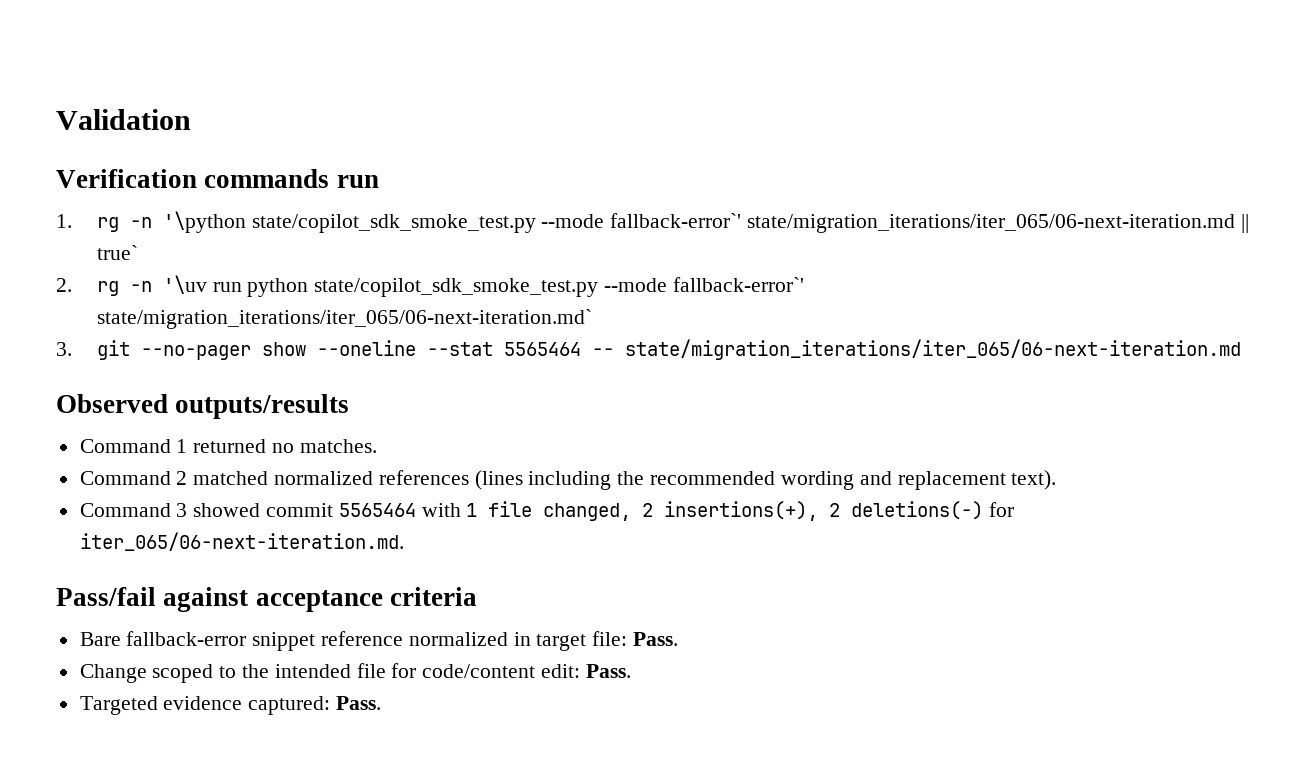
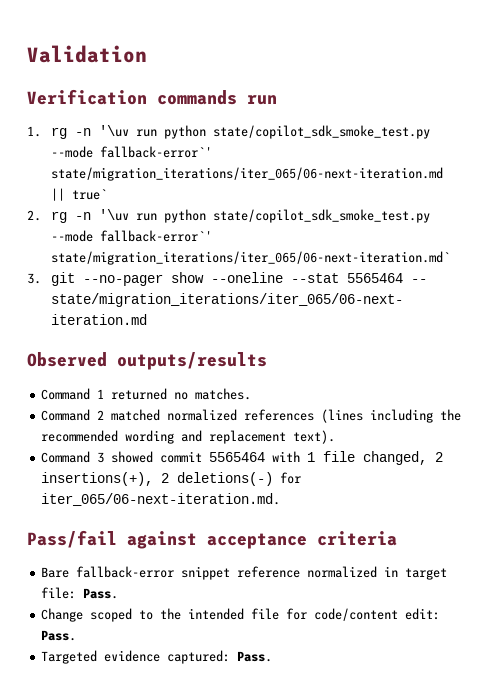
[162,211,246,233] '\python -> [99,125,207,139] '\uv run python

